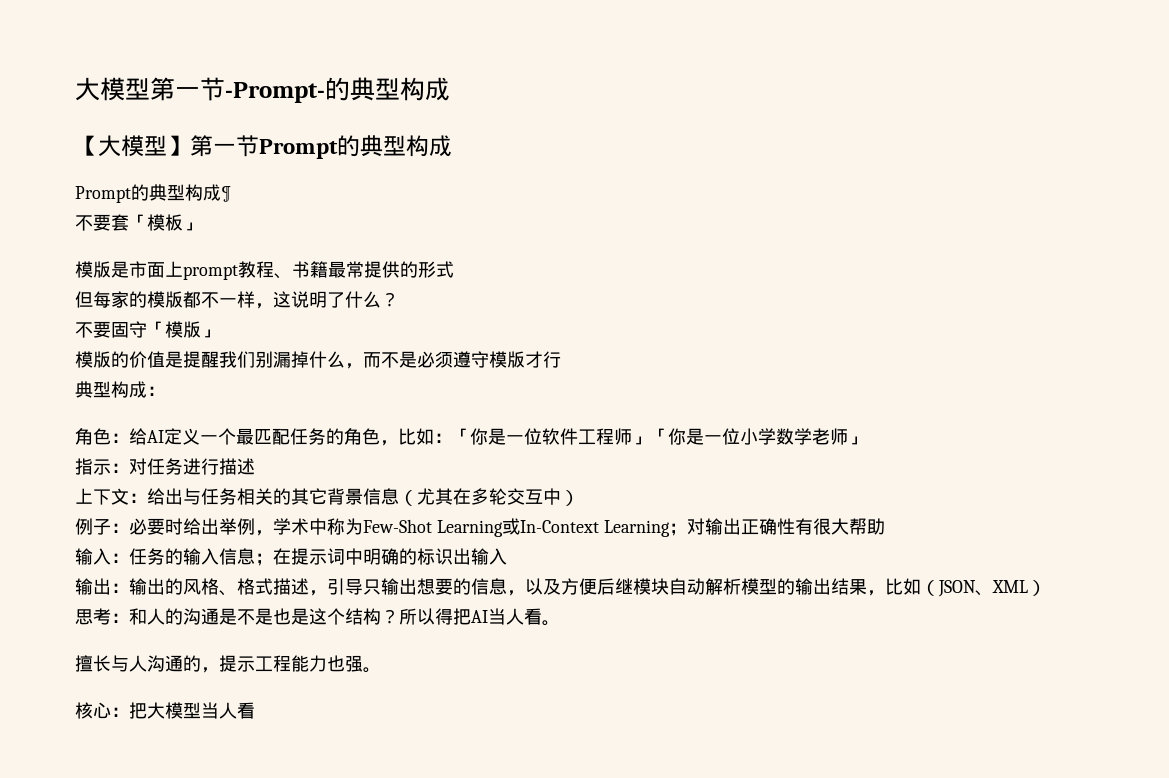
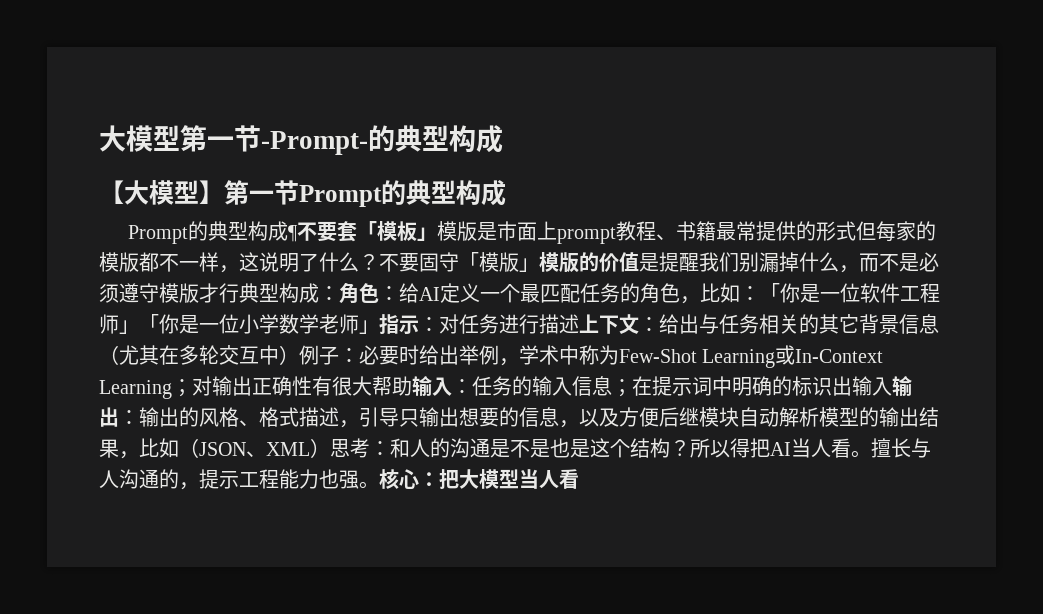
(232, 194) // -> (297, 233) none
(201, 226) // -> (437, 234) none
(454, 269) // -> (856, 231) none
(399, 299) // -> (379, 262) none
(219, 333) // -> (539, 265) none
(561, 359) // -> (239, 293) none
(165, 391) // -> (339, 293) none
(866, 440) // -> (379, 327) none
(255, 466) // -> (579, 324) none
(579, 498) // -> (299, 355) none
(885, 526) // -> (412, 386) none
(507, 556) // -> (892, 386) none
(1046, 588) // -> (330, 448) none
(560, 623) // -> (871, 454) none
(381, 670) // -> (379, 485) none

